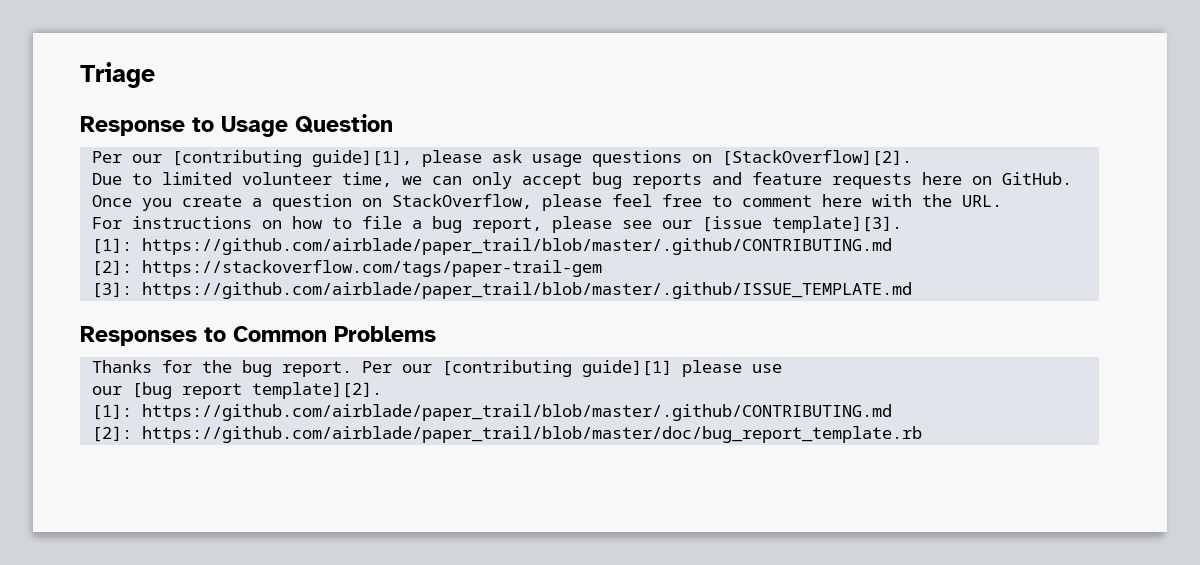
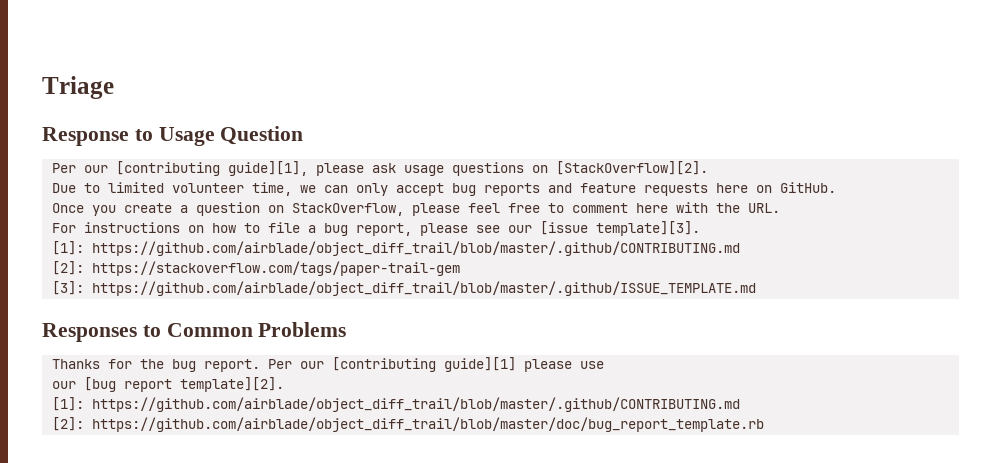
[141,238,892,255] https://github.com/airblade/paper_trail/blob/master/.github/CONTRIBUTING.md -> [91,241,740,256] https://github.com/airblade/object_diff_trail/blob/master/.github/CONTRIBUTING.md
[141,282,912,299] https://github.com/airblade/paper_trail/blob/master/.github/ISSUE_TEMPLATE.md -> [91,281,756,296] https://github.com/airblade/object_diff_trail/blob/master/.github/ISSUE_TEMPLATE.md
[141,404,892,421] [91,426,922,443] https://github.com/airblade/paper_trail/blob/master/.github/CONTRIBUTING.md // [2]: https://github.com/airblade/paper_trail/blob/master/doc/bug_report_template.rb -> [91,397,740,412] [51,417,764,432] https://github.com/airblade/object_diff_trail/blob/master/.github/CONTRIBUTING.md // [2]: https://github.com/airblade/object_diff_trail/blob/master/doc/bug_report_template.rb

